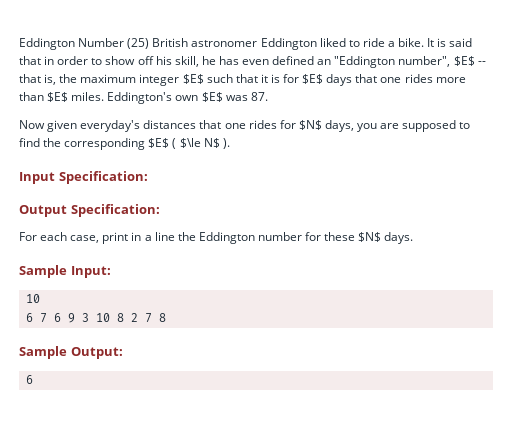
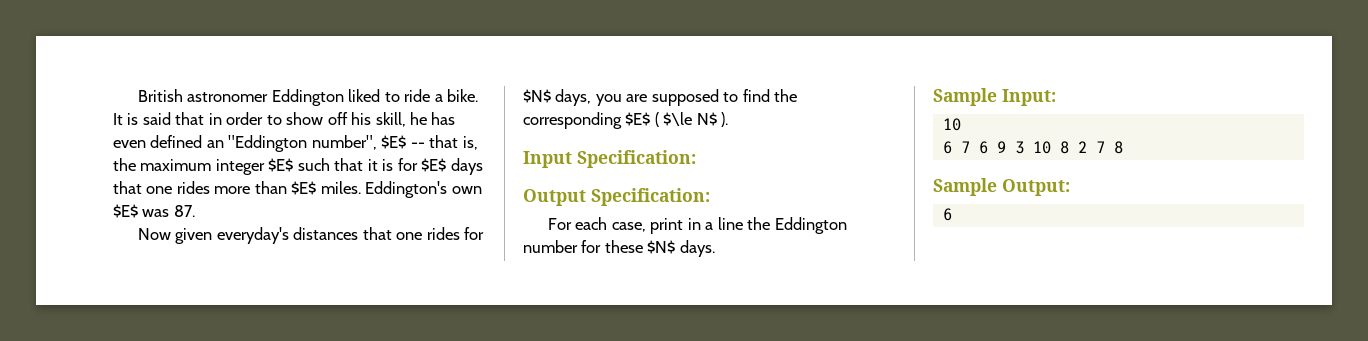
[19,38,150,50] Eddington Number (25) -> (138, 95) none

